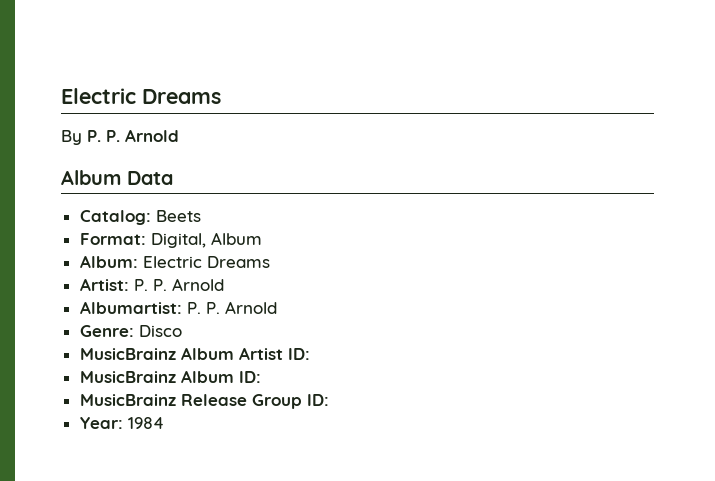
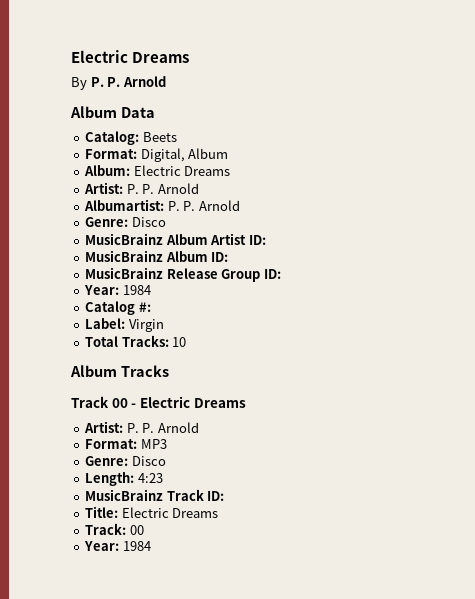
(164, 423) none -> [85,301,151,315] [85,318,164,332] [85,335,187,347] [70,365,169,377] [71,396,246,408] [84,421,199,433] [85,439,167,449] [85,456,166,466] [85,472,163,486] [85,489,225,501] [85,506,219,518] [85,523,144,535] [84,541,151,551] // Catalog #: // Label: Virgin // Total Tracks: 10 // Album Tracks // Track 00 - Electric Dreams // Artist: P. P. Arnold // Format: MP3 // Genre: Disco // Length: 4:23 // MusicBrainz Track ID: // Title: Electric Dreams // Track: 00 // Year: 1984

